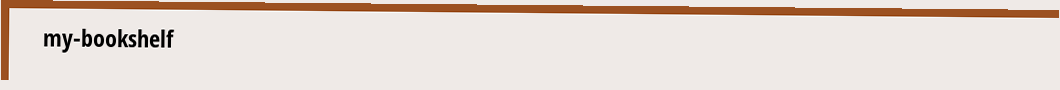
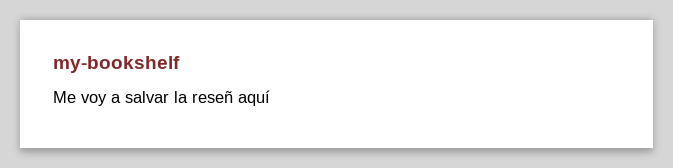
(176, 41) none -> [53,90,270,106] // Me voy a salvar la reseñ aquí

